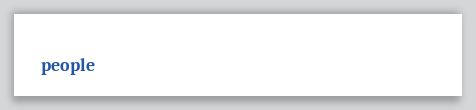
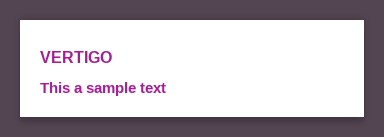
[41,58,95,75] people -> [40,51,112,63] [40,82,167,96] VERTIGO // This a sample text

